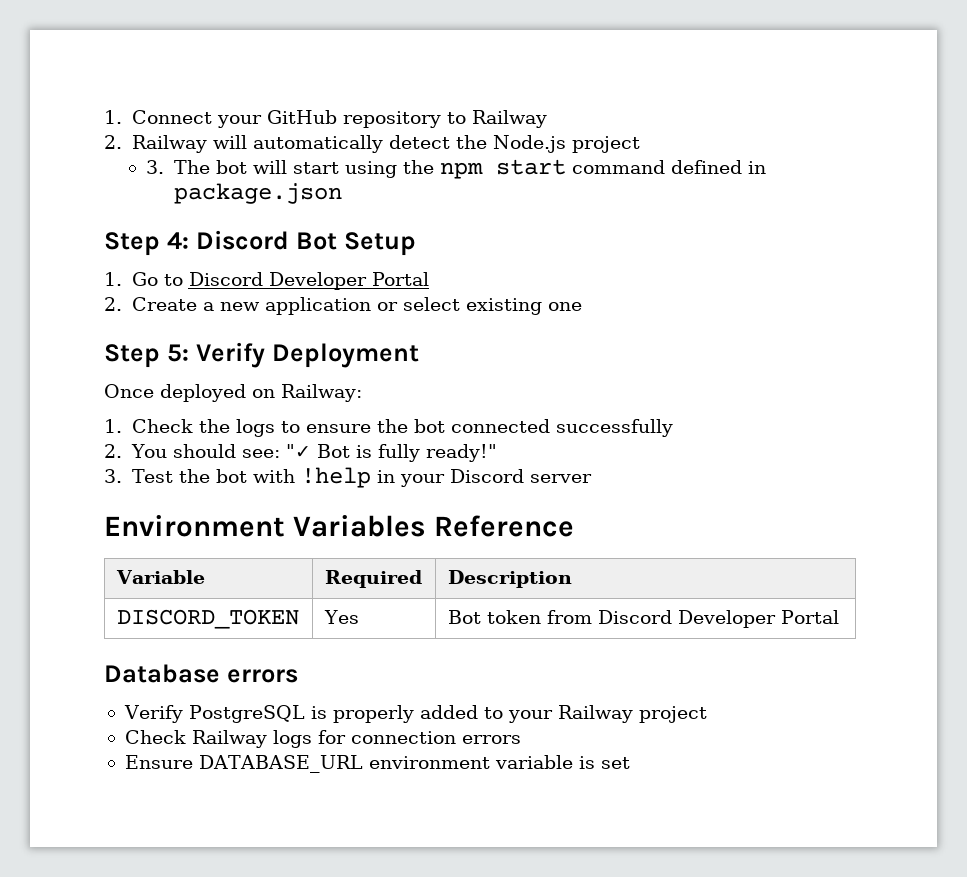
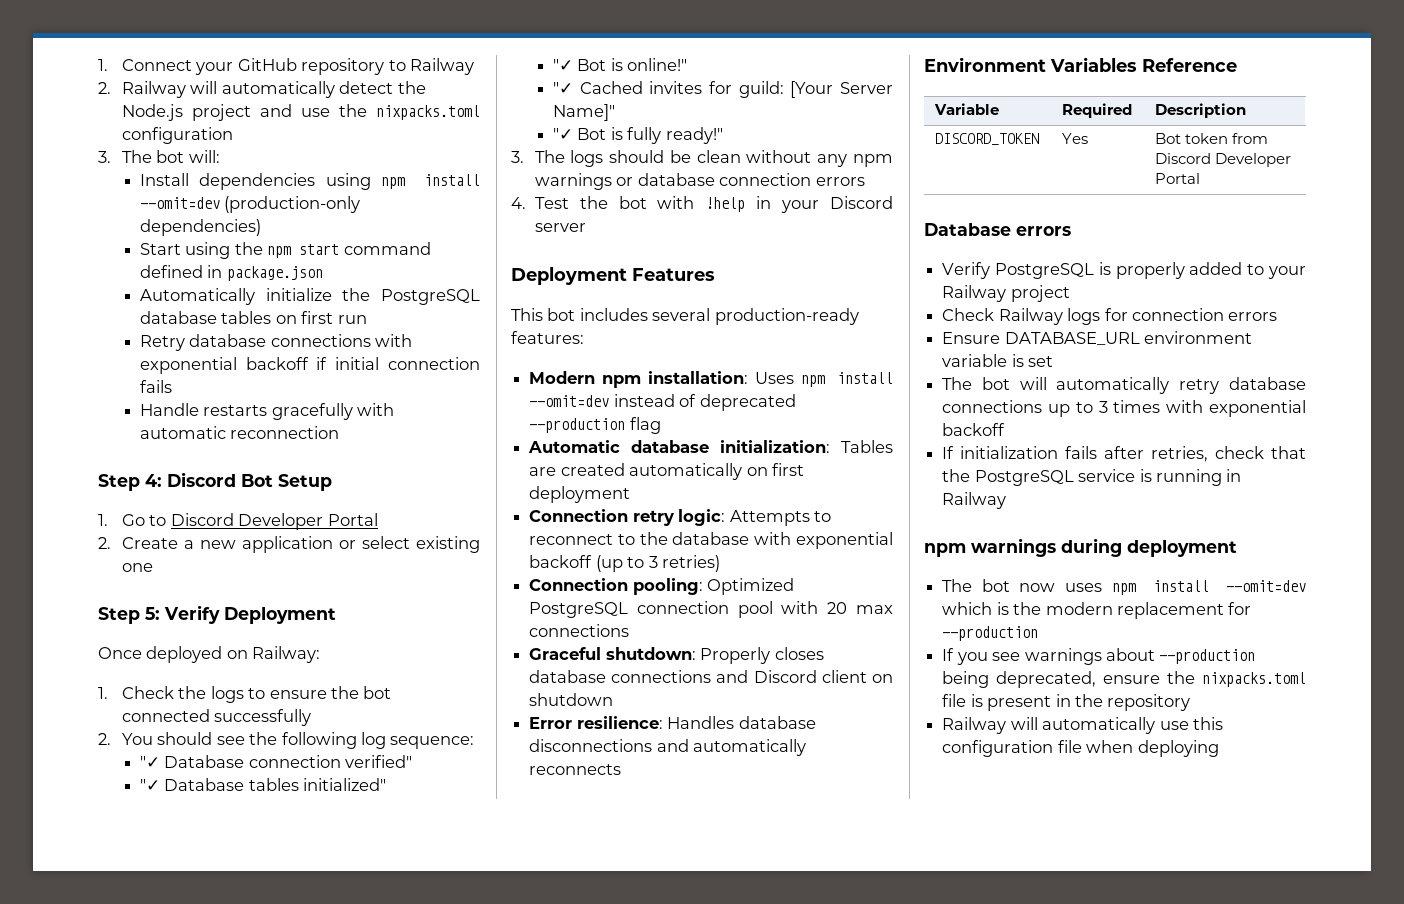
[146,160,339,174] // 3. The bot will start -> [259,104,480,120] [121,127,233,144] [98,150,220,163] [139,173,480,190] [139,196,361,213] [139,219,261,236] [139,243,181,255] and use the nixpacks.toml configuration // 3. The bot will: // Install dependencies using npm install --omit=dev (production-only dependencies) // Start
(342, 193) none -> [139,288,480,305] [139,311,367,324] [139,334,413,351] [139,357,480,374] [139,380,172,393] [139,403,395,420] [139,426,340,439] // Automatically initialize the PostgreSQL database tables on first run // Retry database connections with exponential backoff if initial connection fails // Handle restarts gracefully with automatic reconnection
[242,449,281,458] see: -> [216,732,475,749] [139,755,413,768] [139,778,387,791] [552,58,688,71] [552,81,893,98] [552,104,615,121] see the following log sequence: // "✓ Database connection verified" // "✓ Database tables initialized" // "✓ Bot is online!" // "✓ Cached invites for guild: [Your Server Name]" //
(122, 476) none -> [534,150,893,167] [534,173,865,190] [511,197,526,209] The logs should be clean without any npm warnings or database connection errors // 4.
(593, 478) none -> [511,267,715,285] [511,308,859,325] [511,331,584,344] [529,371,893,388] [529,394,796,411] [529,417,661,434] [528,440,893,453] [529,463,804,480] [529,486,631,503] [529,509,831,526] [529,532,893,549] [529,555,720,572] [529,578,795,595] [529,601,893,618] [529,624,630,637] [529,647,824,664] [529,670,894,683] [529,693,614,706] [529,716,816,729] [529,739,807,756] [529,764,622,775] // Deployment Features // This bot includes several production-ready features: // Modern npm installation: Uses npm install --omit=dev instead of deprecated --production flag // Automatic database initialization: Tables are created automatically on first deployment // Connection retry logic: Attempts to reconnect to the database with exponential backoff (up to 3 retries) // Connection pooling: Optimized PostgreSQL connection pool with 20 max connections // Graceful shutdown: Properly closes database connections and Discord client on shutdown // Error resilience: Handles database disconnections and automatically reconnects
(630, 763) none -> [942,377,1306,394] [942,400,1306,417] [942,423,1006,436] [942,446,1306,462] [942,469,1242,486] [942,492,1007,509] [924,538,1237,557] [942,579,1306,595] [942,602,1252,619] [942,626,1039,641] [942,648,1256,665] [942,671,1306,688] [942,694,1191,711] [942,717,1223,734] [942,740,1219,757] // The bot will automatically retry database connections up to 3 times with exponential backoff // If initialization fails after retries, check that the PostgreSQL service is running in Railway // npm warnings during deployment // The bot now uses npm install --omit=dev which is the modern replacement for --production // If you see warnings about --production being deprecated, ensure the nixpacks.toml file is present in the repository // Railway will automatically use this configuration file when deploying

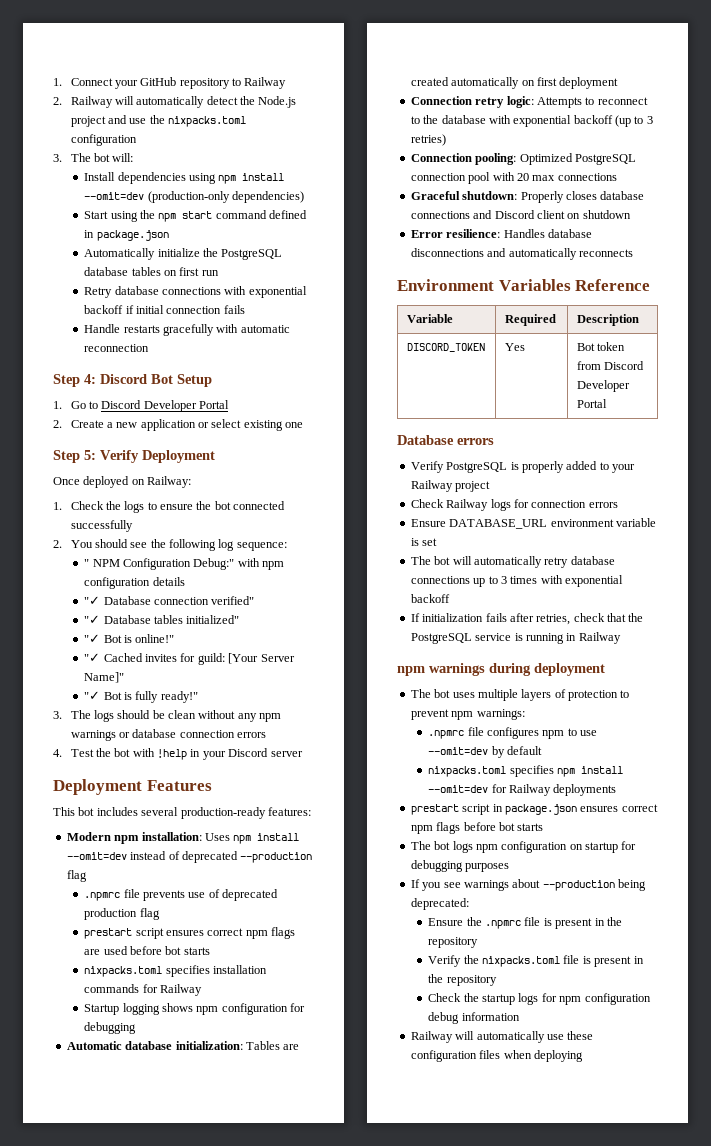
(475, 742) none -> [84,558,285,570] [84,577,185,589] // " NPM Configuration Debug:" with npm configuration details
(661, 425) none -> [84,889,279,901] [84,908,160,920] [84,927,296,939] [84,946,210,955] [84,965,268,977] [84,984,203,996] [84,1003,306,1015] [84,1022,137,1034] // .npmrc file prevents use of deprecated production flag // prestart script ensures correct npm flags are used before bot starts // nixpacks.toml specifies installation commands for Railway // Startup logging shows npm configuration for debugging
[1019,580,1306,595] [942,602,1252,619] [942,626,1039,641] now uses npm install --omit=dev which is the modern replacement for --production -> [452,689,630,701] [410,709,525,720] [428,727,598,739] [428,746,543,758] [428,765,624,777] [428,784,617,796] [410,804,658,815] [410,822,544,834] [410,841,637,853] [410,860,510,872] uses multiple layers of protection to prevent npm warnings: // .npmrc file configures npm to use --omit=dev by default // nixpacks.toml specifies npm install --omit=dev for Railway deployments // prestart script in package.json ensures correct npm flags before bot starts // The bot logs npm configuration on startup for debugging purposes
[996,671,1161,688] deprecated, ensure -> [410,898,469,910] [428,917,622,929] [428,937,479,948] [428,955,462,967] deprecated: // Ensure the .npmrc file is present in the repository // Verify
(1191, 702) none -> [428,993,651,1005] [428,1012,520,1024] // Check the startup logs for npm configuration debug information
[1192,717,1223,730] [942,740,1082,757] this configuration file -> [567,1031,594,1040] [410,1050,501,1062] these configuration files

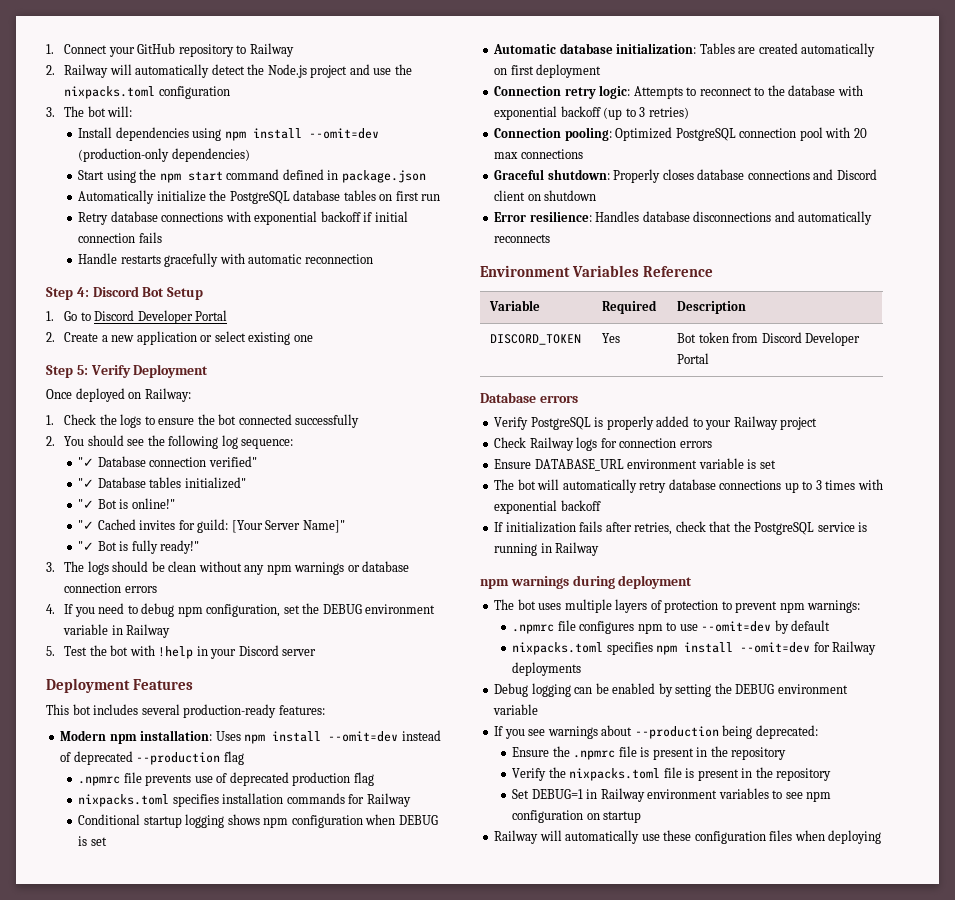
[84,558,285,570] [84,577,185,589] // " NPM Configuration Debug:" with npm configuration details -> (294, 444) none
(62, 753) none -> [64,603,436,617] [63,624,171,638] [46,646,55,656] If you need to debug npm configuration, set the DEBUG environment variable in Railway // 5.
[84,927,296,939] [84,946,210,955] // prestart script ensures correct npm flags are used before bot starts -> (374, 779) none
[84,1004,120,1015] Startup -> [78,814,182,828] Conditional startup
[290,1003,306,1012] [84,1022,137,1034] for debugging -> [365,814,438,825] [78,836,107,846] when DEBUG is set
[410,804,658,815] [410,822,544,834] [410,841,637,853] [410,860,510,872] prestart script in package.json ensures correct npm flags before bot starts // The bot logs npm configuration on startup for debugging purposes -> [494,683,848,697] [493,704,539,715] Debug logging can be enabled by setting the DEBUG environment variable
[428,993,651,1005] [428,1012,520,1024] Check the startup logs for npm configuration debug information -> [512,788,832,802] [512,810,642,823] Set DEBUG=1 in Railway environment variables to see npm configuration on startup

